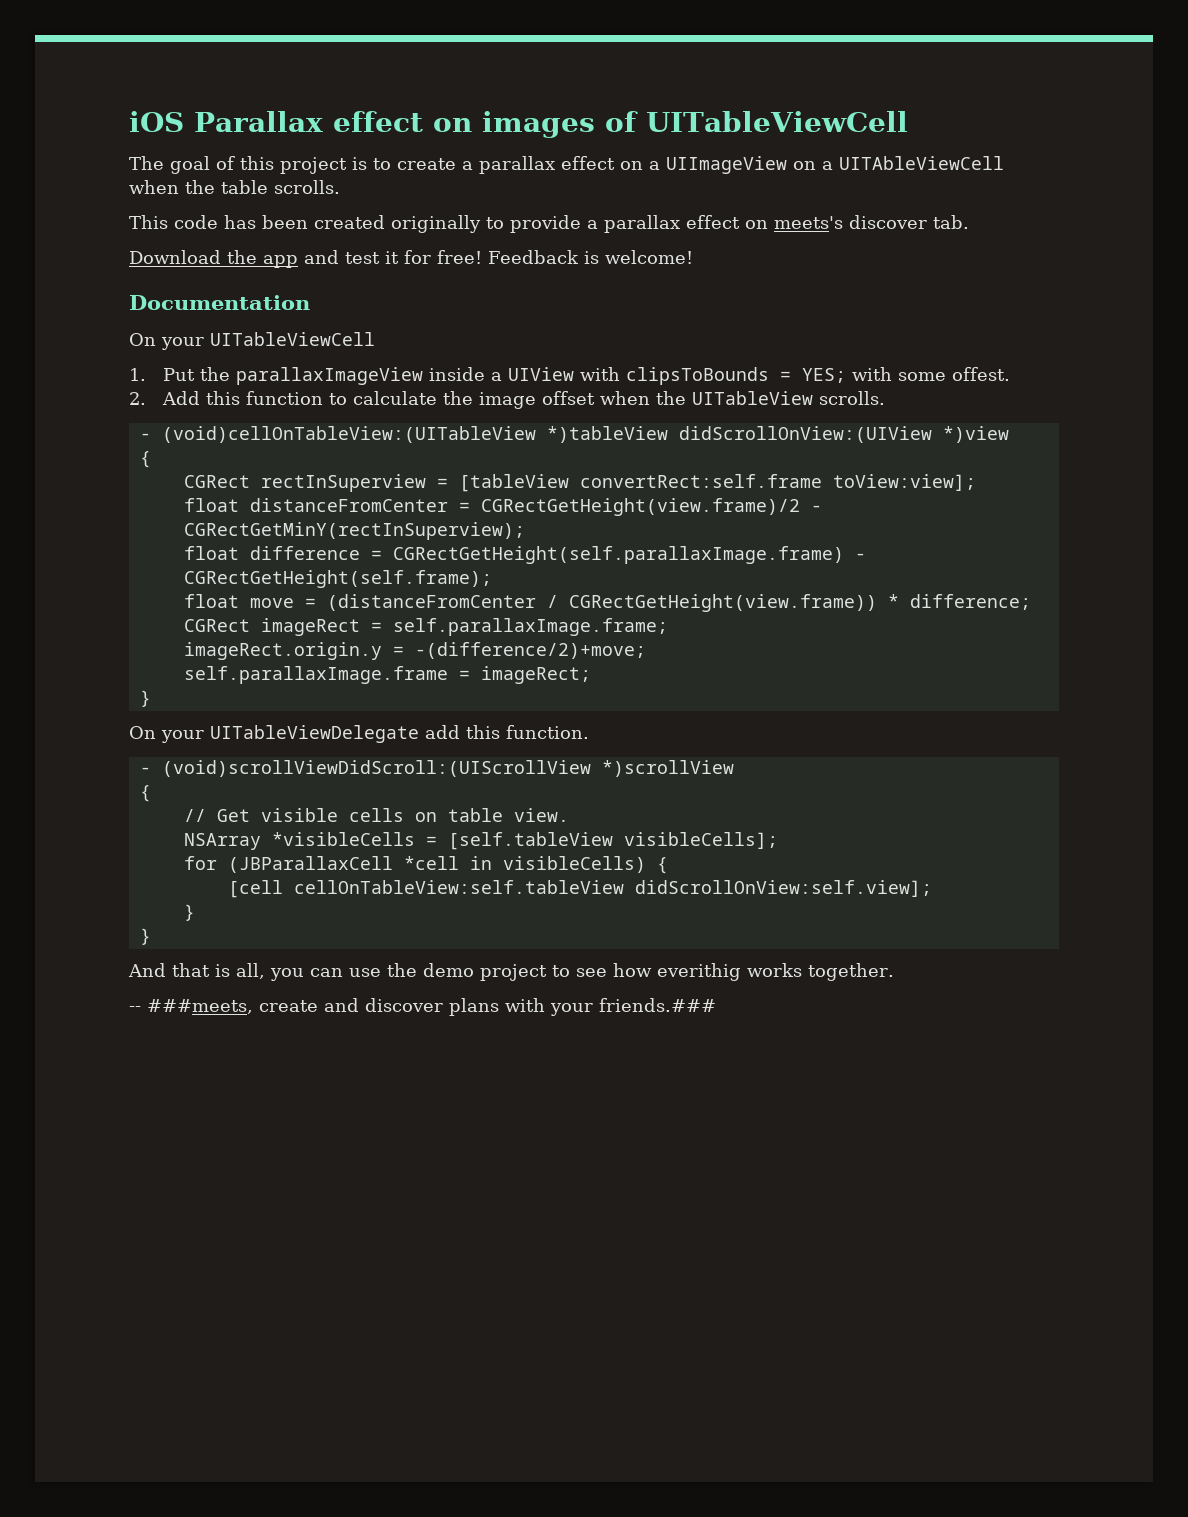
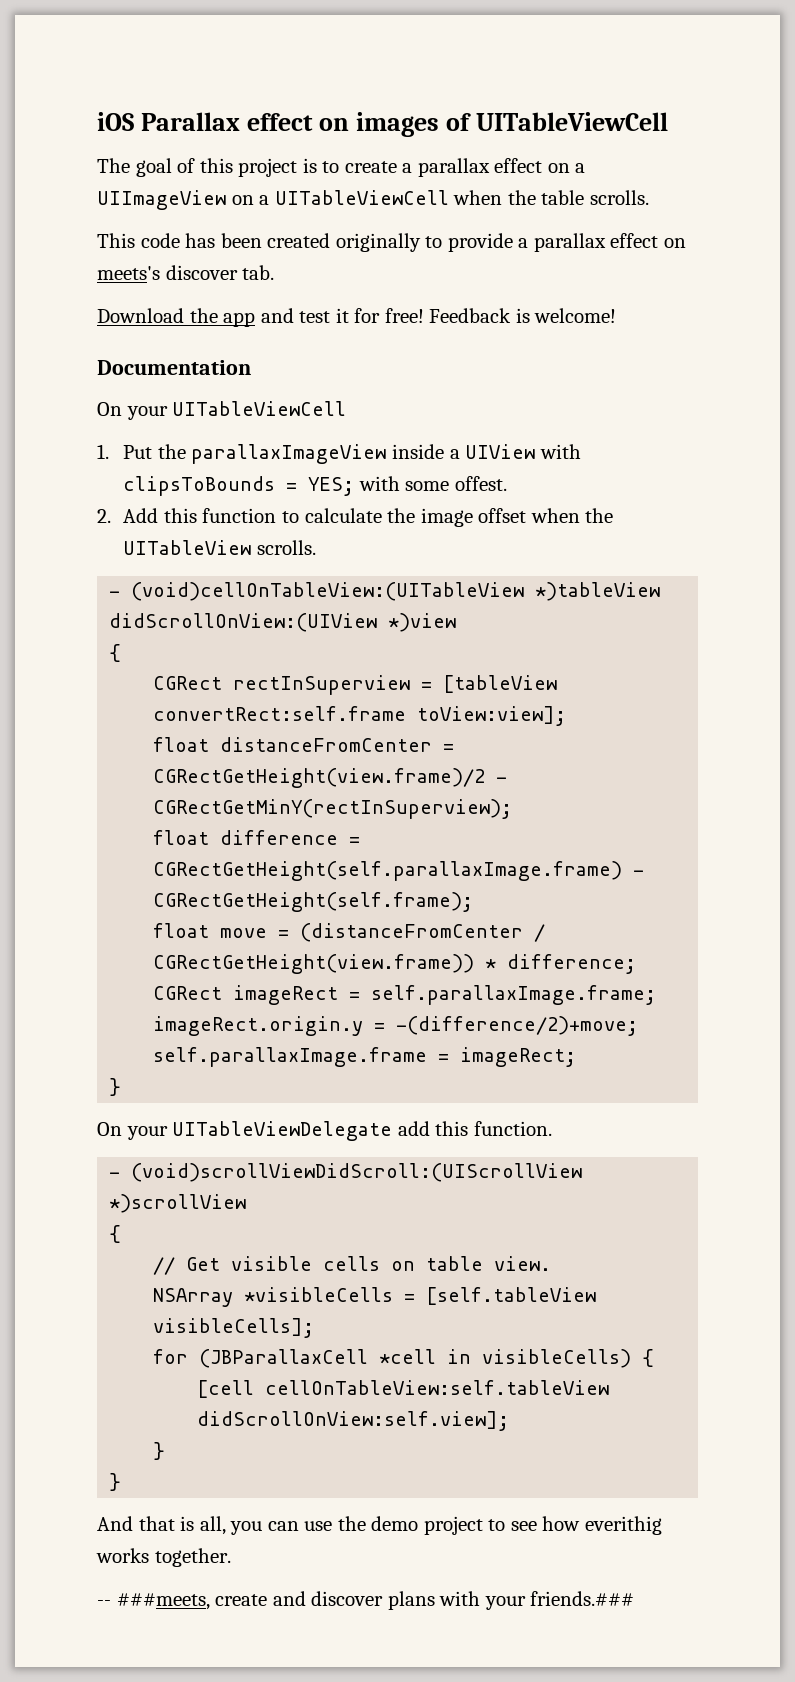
[839,156,1004,170] UITAbleViewCell -> [274,190,449,205] UITableViewCell

